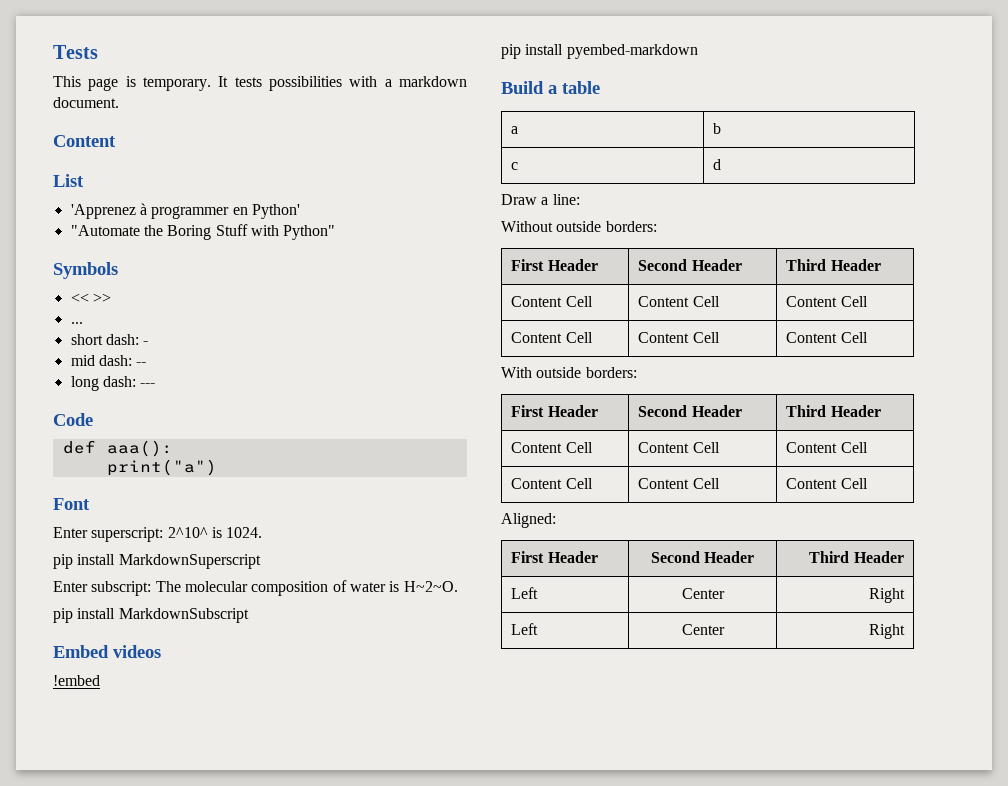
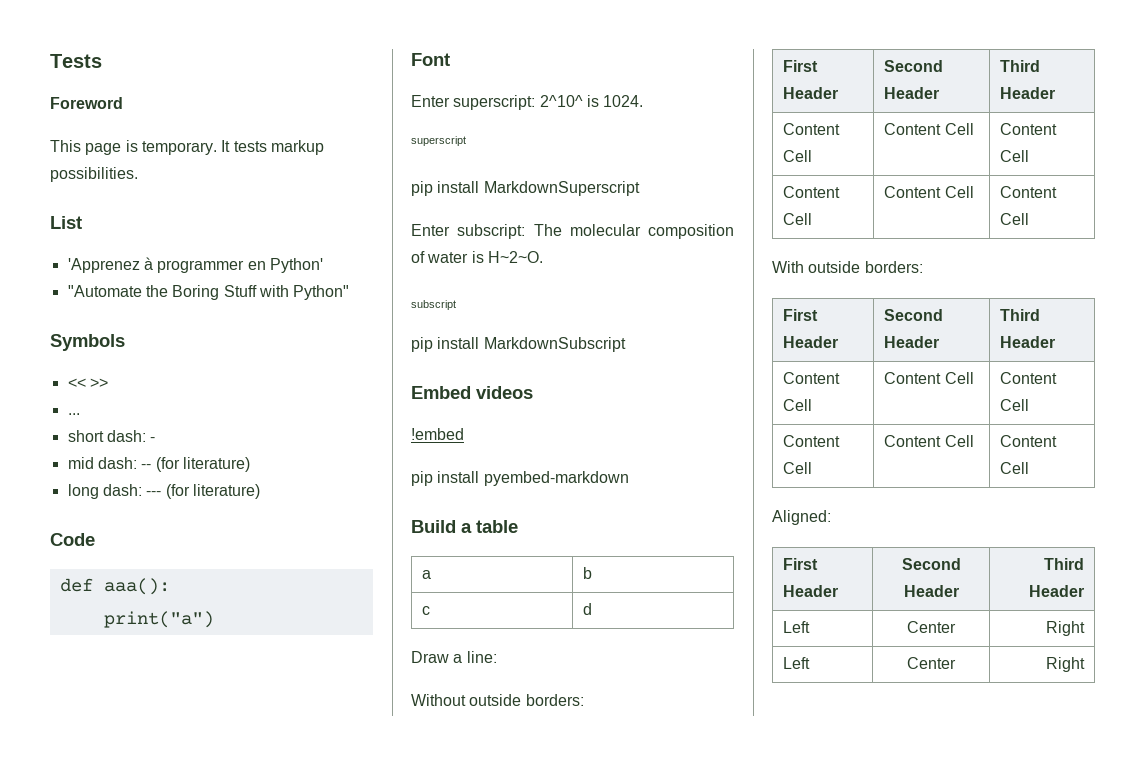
(98, 52) none -> [50,97,123,109] // Foreword
[269,76,467,91] [53,97,119,108] [53,135,116,147] possibilities with a markdown document. // Content -> [270,140,324,155] [50,167,138,182] markup possibilities.
(147, 364) none -> [155,457,250,472] (for literature)
(156, 385) none -> [165,484,260,499] (for literature)
(263, 532) none -> [411,136,466,146] // superscript
(458, 586) none -> [411,300,456,310] // subscript

